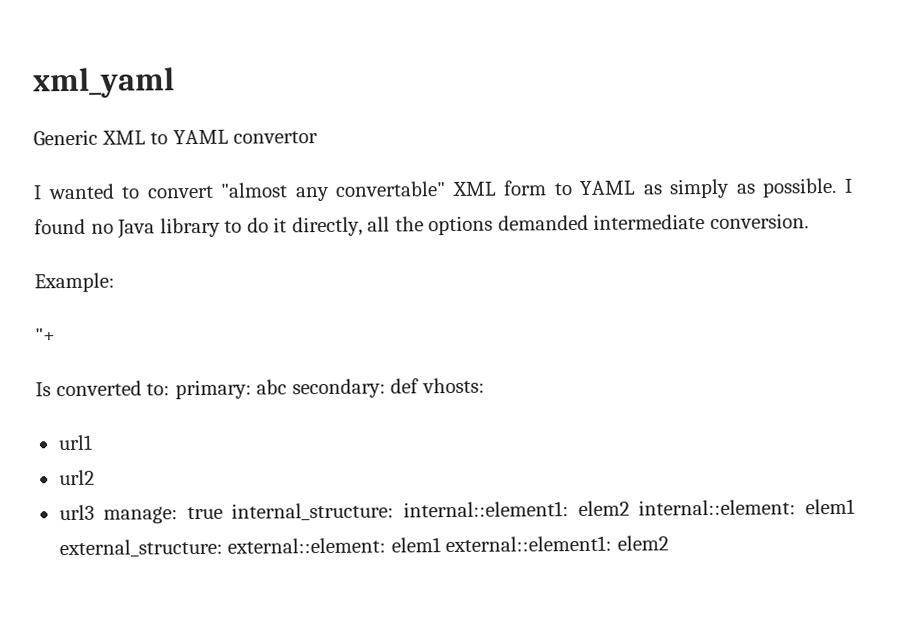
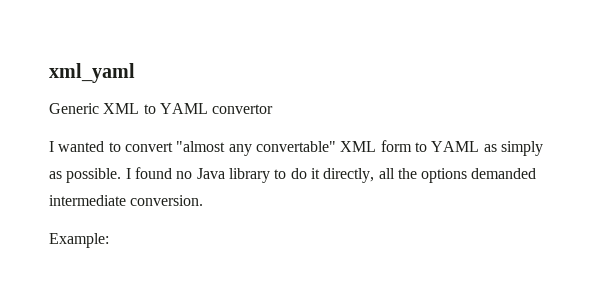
[35,328,56,343] [35,377,485,400] [57,434,93,451] [58,469,95,486] [58,498,855,524] [58,535,669,558] // "+ // Is converted to: primary: abc secondary: def vhosts: // url1 // url2 // url3 manage: true internal_structure: internal::element1: elem2 internal::element: elem1 external_structure: external::element: elem1 external::element1: elem2 -> (109, 240) none

